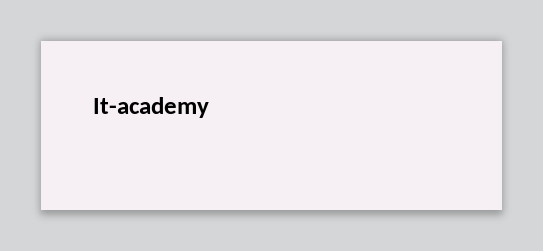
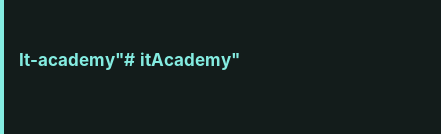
[93,97,209,118] It-academy -> [19,52,240,70] It-academy"# itAcademy"

